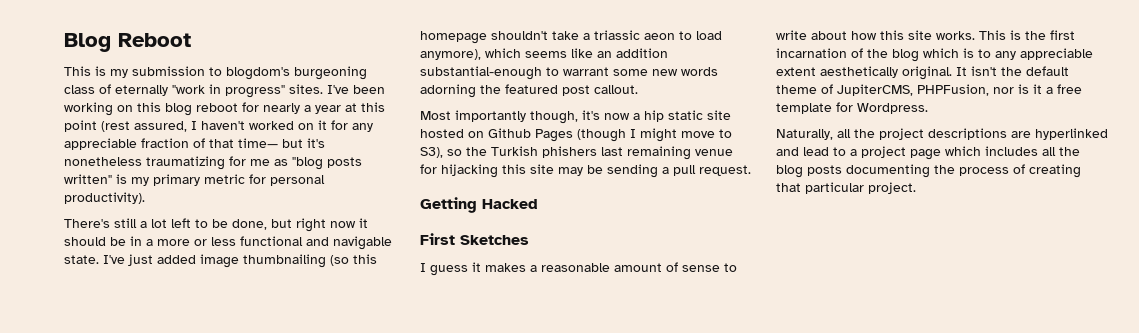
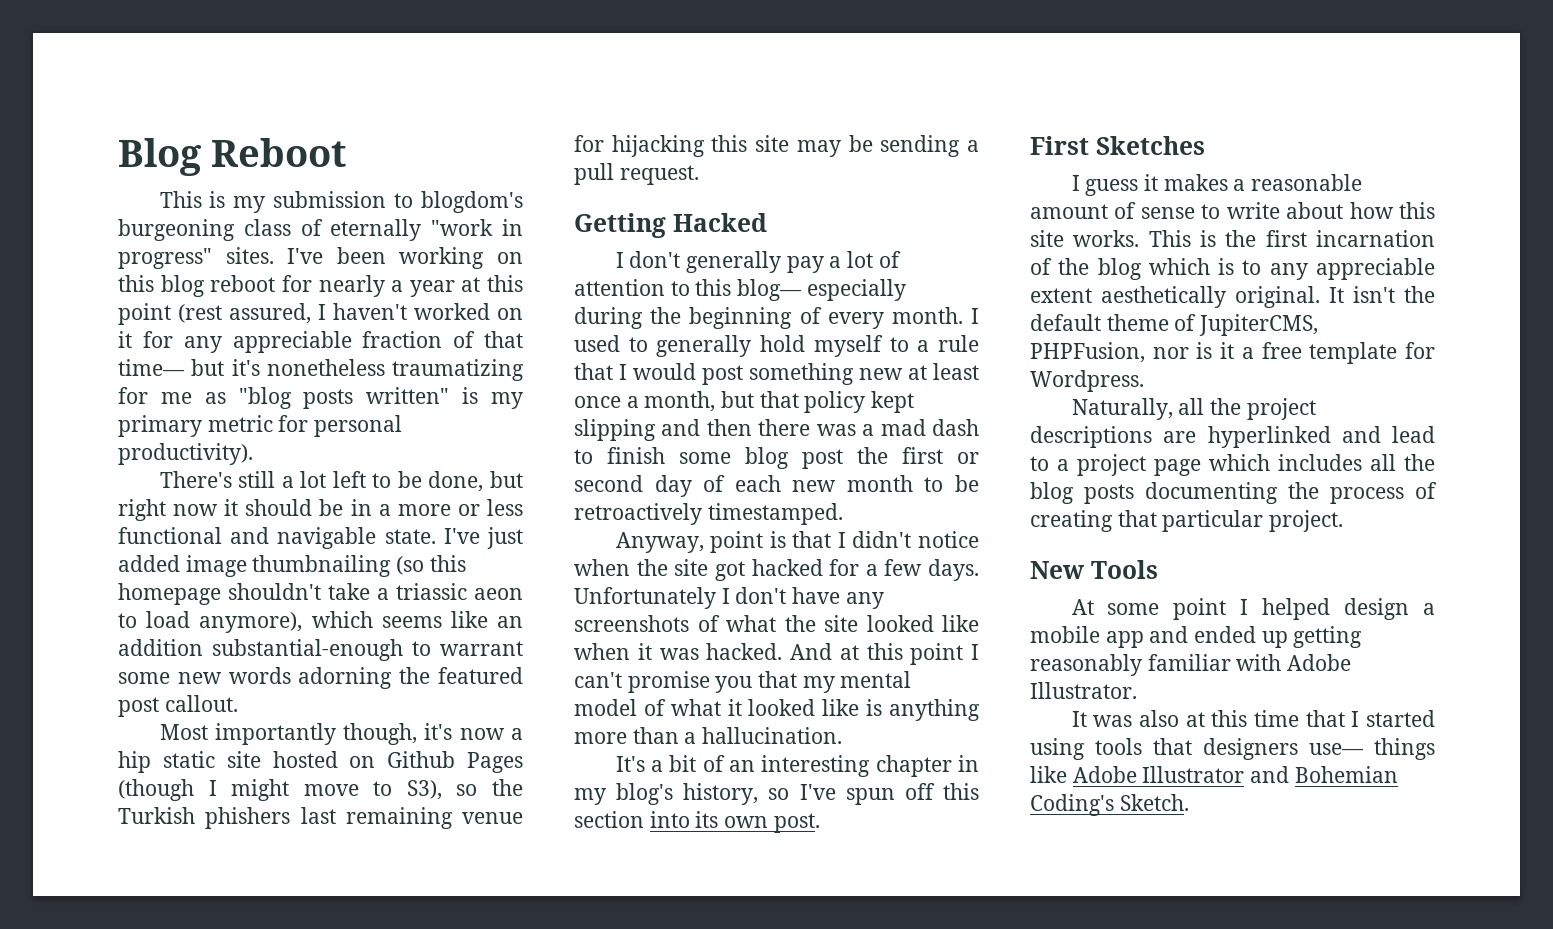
(538, 204) none -> [615,251,901,273] [574,279,906,301] [574,307,979,329] [574,335,979,357] [574,363,979,385] [574,391,915,413] [574,419,979,441] [574,447,979,469] [574,475,979,497] [574,503,843,525] [615,531,979,553] [574,559,979,581] [574,587,884,609] [574,615,979,632] [574,643,979,665] [574,671,912,693] [574,699,980,721] [574,727,843,744] [615,755,979,777] [574,783,979,805] [574,811,820,833] // I don't generally pay a lot of attention to this blog— especially during the beginning of every month. I used to generally hold myself to a rule that I would post something new at least once a month, but that policy kept slipping and then there was a mad dash to finish some blog post the first or second day of each new month to be retroactively timestamped. // Anyway, point is that I didn't notice when the site got hacked for a few days. Unfortunately I don't have any screenshots of what the site looked like when it was hacked. And at this point I can't promise you that my mental model of what it looked like is anything more than a hallucination. // It's a bit of an interesting chapter in my blog's history, so I've spun off this section into its own post.
(916, 188) none -> [1030,560,1158,579] [1071,598,1435,620] [1030,626,1363,648] [1030,654,1352,676] [1030,682,1137,699] [1071,710,1435,727] [1030,738,1435,760] [1030,766,1398,783] [1030,794,1189,816] // New Tools // At some point I helped design a mobile app and ended up getting reasonably familiar with Adobe Illustrator. // It was also at this time that I started using tools that designers use— things like Adobe Illustrator and Bohemian Coding's Sketch.

